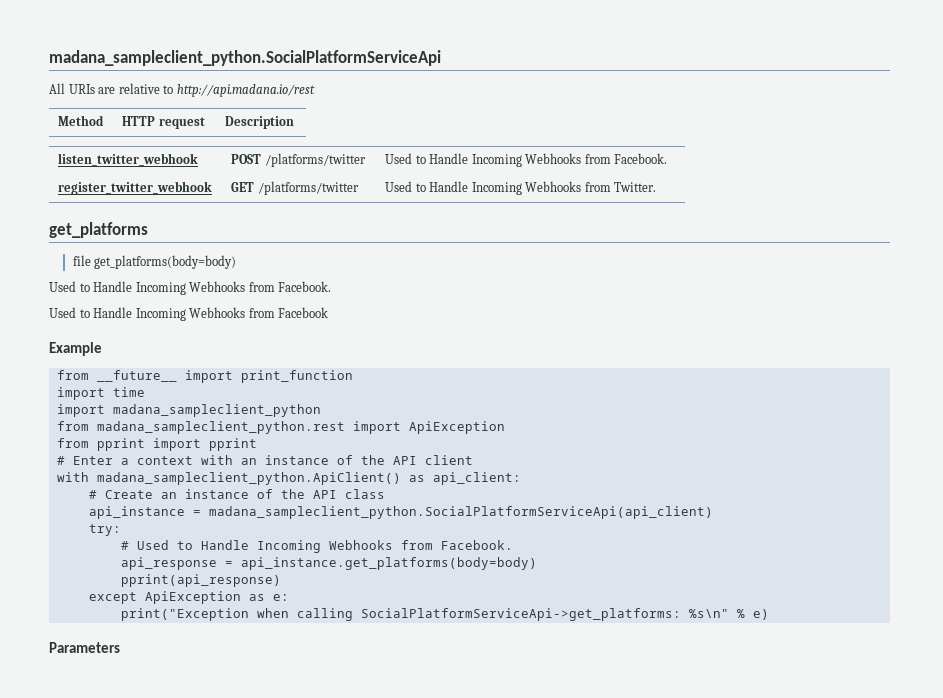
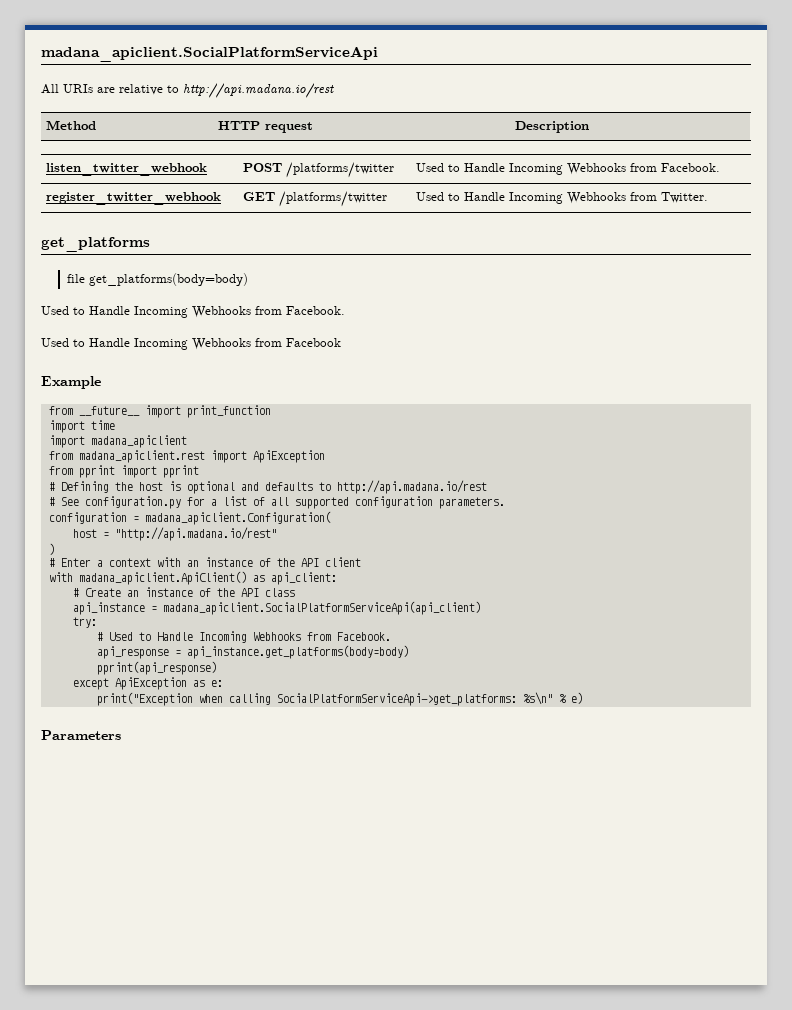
[49,50,441,66] madana_sampleclient_python.SocialPlatformServiceApi -> [41,46,378,62] madana_apiclient.SocialPlatformServiceApi
[112,404,321,417] [56,421,345,434] madana_sampleclient_python // from madana_sampleclient_python.rest -> [90,435,187,448] [48,450,205,463] madana_apiclient // from madana_apiclient.rest
(257, 444) none -> [48,480,487,494] [48,496,505,509] [48,511,331,525] [72,527,277,541] [48,543,55,555] // # Defining the host is optional and defaults to http://api.madana.io/rest // # See configuration.py for a list of all supported configuration parameters. // configuration = madana_apiclient.Configuration( // host = "http://api.madana.io/rest" // )
[96,472,401,485] madana_sampleclient_python.ApiClient() -> [78,571,247,585] madana_apiclient.ApiClient()
[208,506,713,519] madana_sampleclient_python.SocialPlatformServiceApi(api_client) -> [162,601,481,615] madana_apiclient.SocialPlatformServiceApi(api_client)

